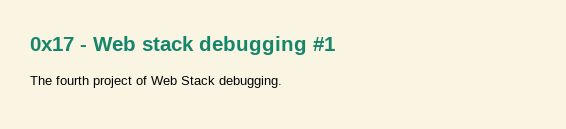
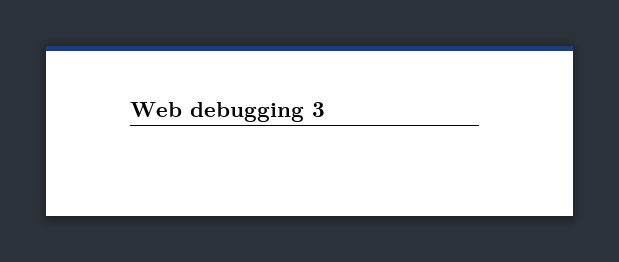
[30,36,335,55] [30,76,282,88] 0x17 - Web stack debugging #1 // The fourth project of Web Stack debugging. -> [130,102,325,122] Web debugging 3

